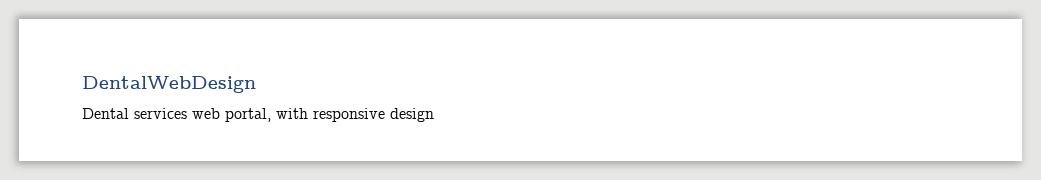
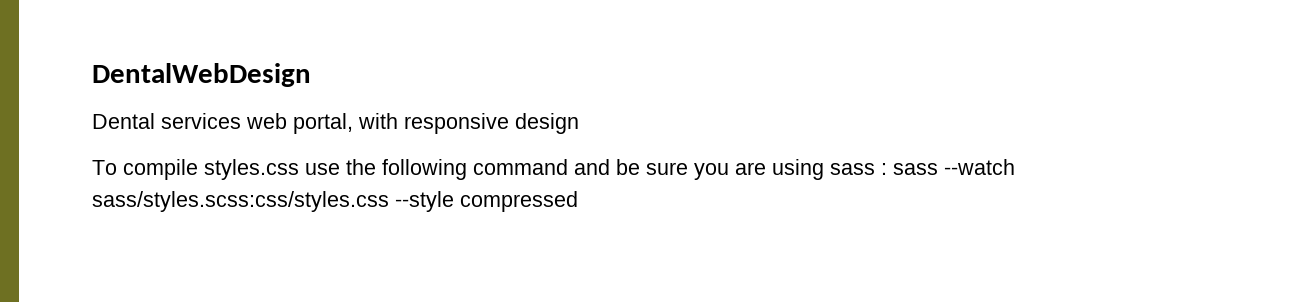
(434, 115) none -> [92,159,1015,180] [92,191,578,212] // To compile styles.css use the following command and be sure you are using sass : sass --watch sass/styles.scss:css/styles.css --style compressed

